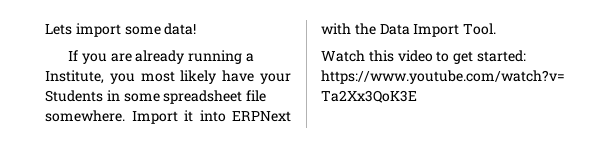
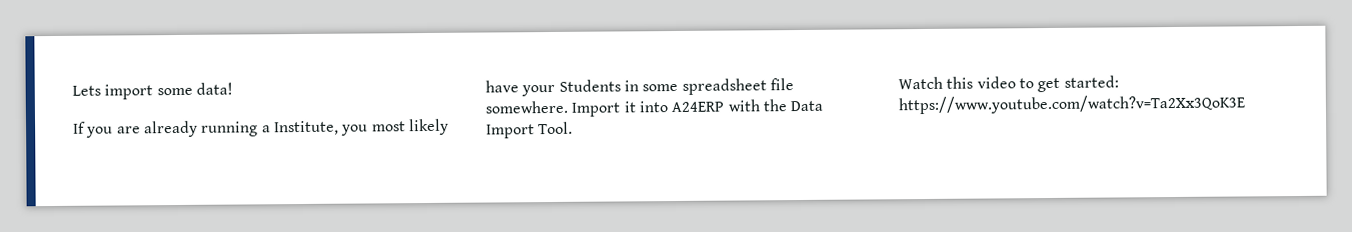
[232,111,291,122] ERPNext -> [671,101,725,113] A24ERP

